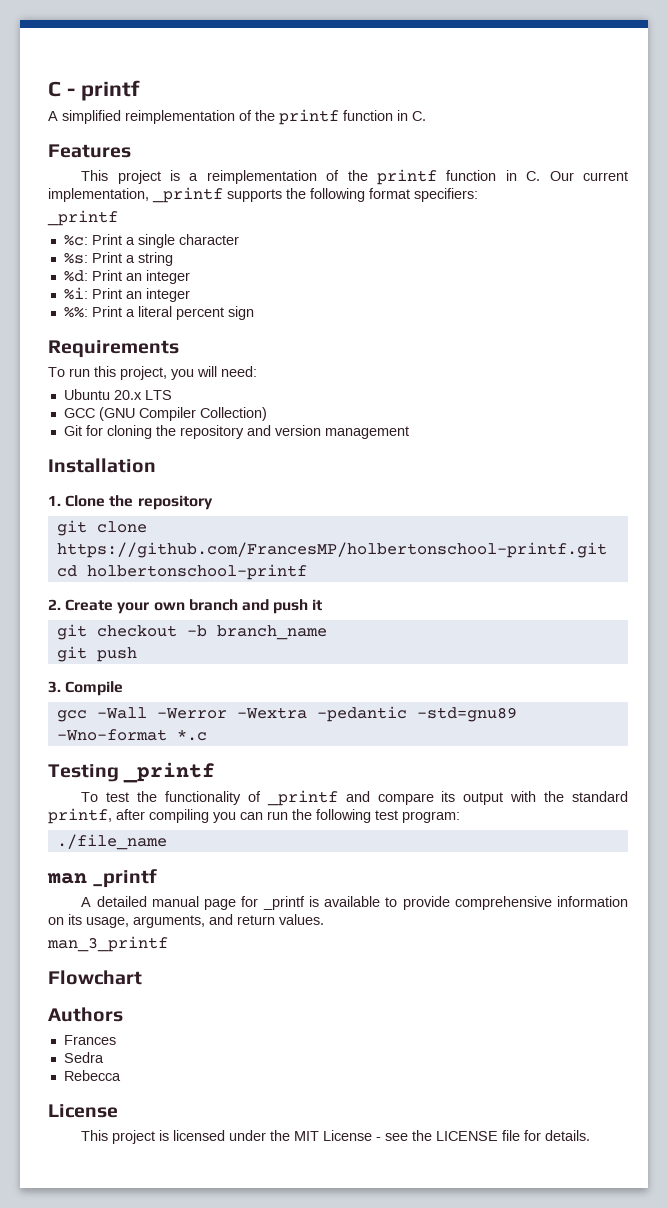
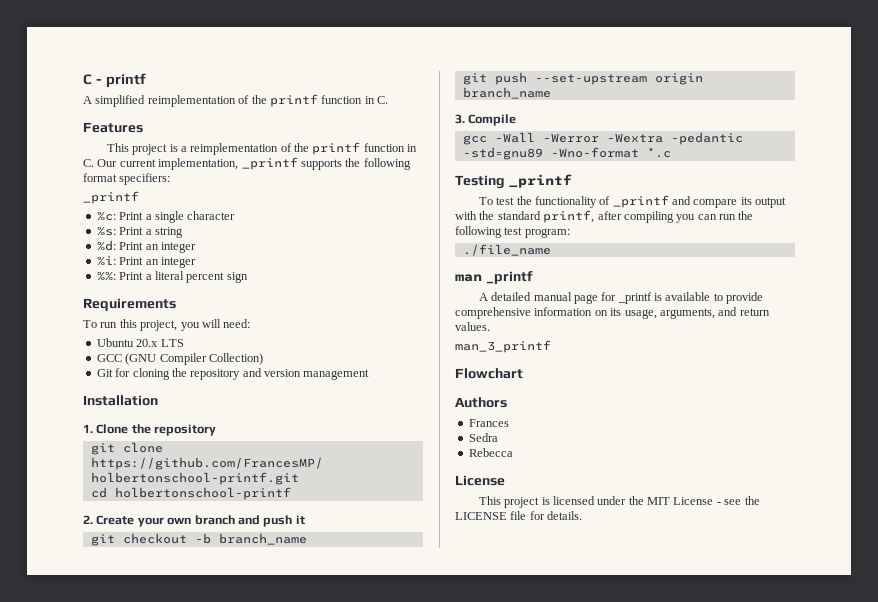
(137, 654) none -> [534,73,703,85] [462,87,551,99] --set-upstream origin branch_name

